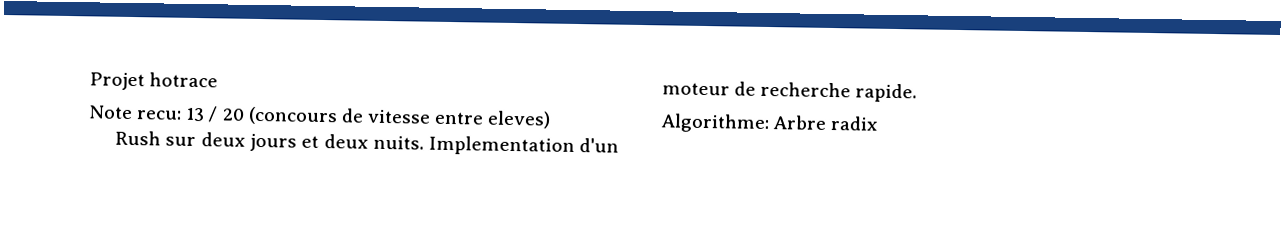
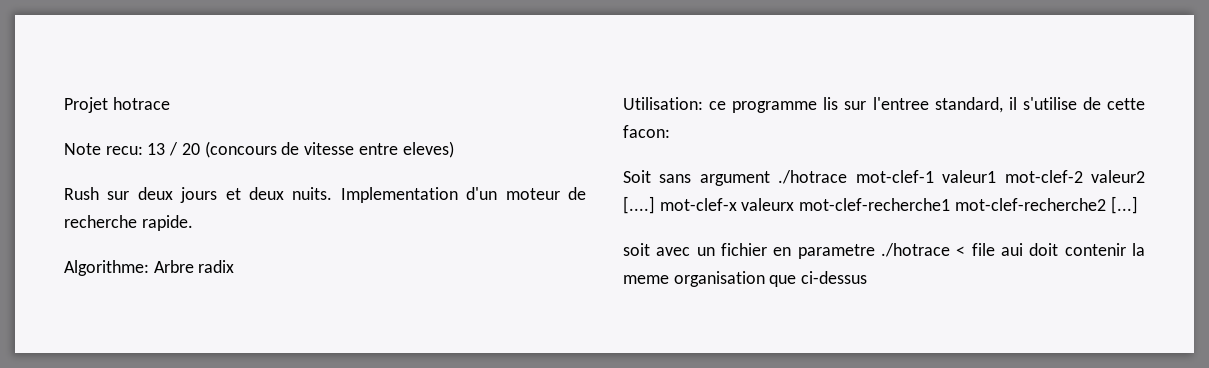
(880, 123) none -> [623,97,1145,113] [623,125,670,138] [623,170,1145,186] [623,196,1138,214] [623,243,1145,259] [623,271,868,287] // Utilisation: ce programme lis sur l'entree standard, il s'utilise de cette facon: // Soit sans argument ./hotrace mot-clef-1 valeur1 mot-clef-2 valeur2 [....] mot-clef-x valeurx mot-clef-recherche1 mot-clef-recherche2 [...] // soit avec un fichier en parametre ./hotrace < file aui doit contenir la meme organisation que ci-dessus

